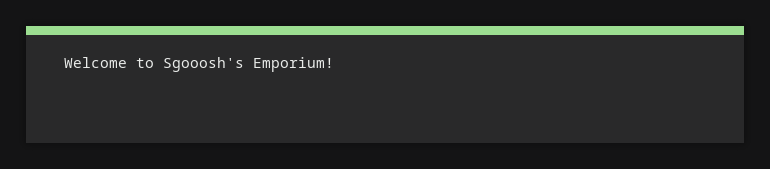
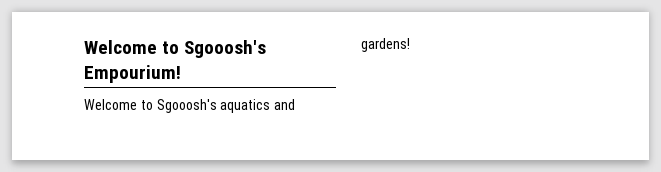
[64,57,334,72] Welcome to Sgooosh's Emporium! -> [84,40,267,58] [84,65,181,83] [84,99,296,113] [361,38,410,52] Welcome to Sgooosh's Empourium! // Welcome to Sgooosh's aquatics and gardens!

